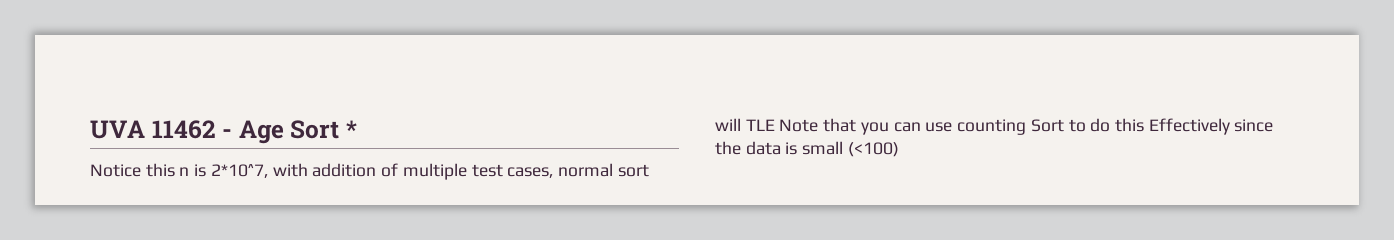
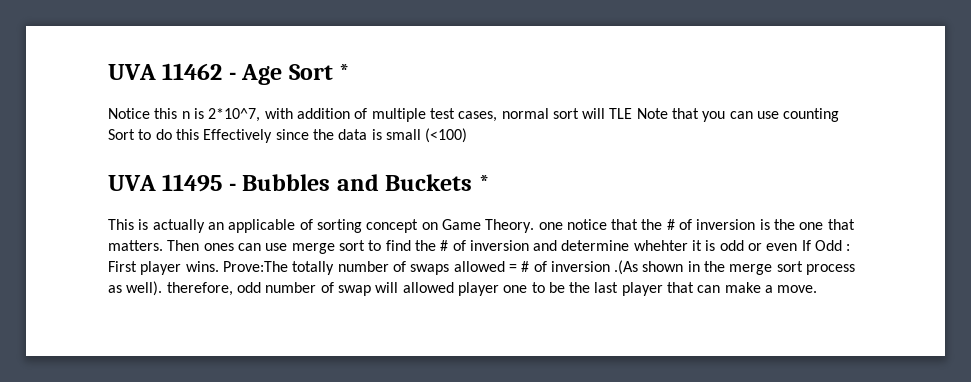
(899, 149) none -> [108,174,490,192] [108,219,855,233] [108,240,851,254] [108,260,856,275] [108,281,818,296] // UVA 11495 - Bubbles and Buckets * // This is actually an applicable of sorting concept on Game Theory. one notice that the # of inversion is the one that matters. Then ones can use merge sort to find the # of inversion and determine whehter it is odd or even If Odd : First player wins. Prove:The totally number of swaps allowed = # of inversion .(As shown in the merge sort process as well). therefore, odd number of swap will allowed player one to be the last player that can make a move.

